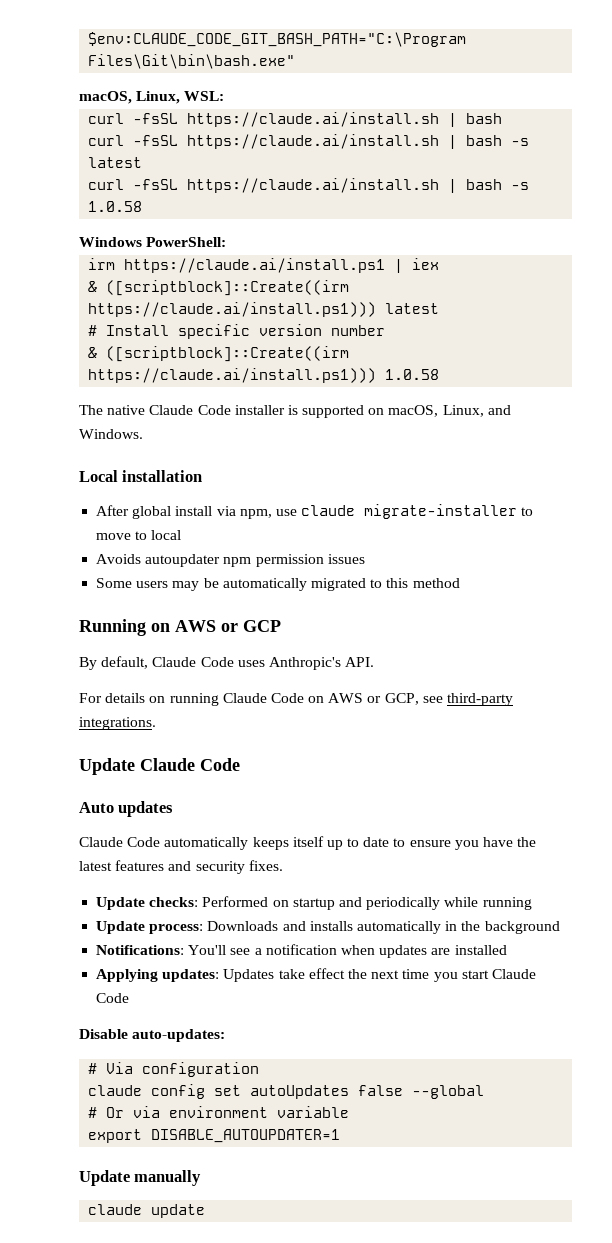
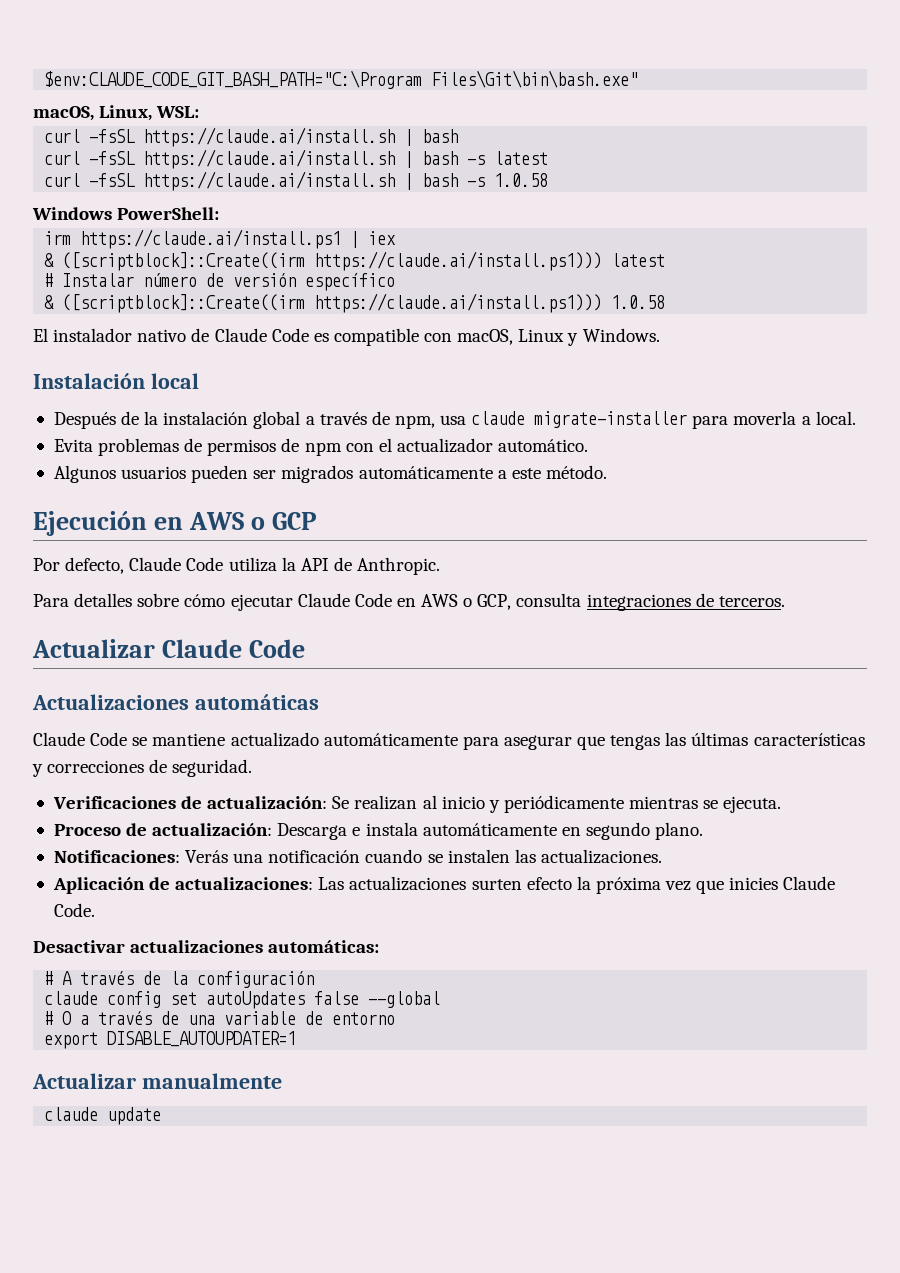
[106,324,386,339] Install specific version number -> [62,273,396,291] Instalar número de versión específico
[79,405,511,418] [79,429,143,439] [79,470,203,482] [96,504,534,519] [96,530,182,540] [96,554,365,567] [96,578,460,591] [79,619,281,636] [79,656,375,670] [79,693,514,706] [79,717,156,730] [79,758,240,775] [79,801,174,817] [79,836,537,850] [79,860,283,874] [96,896,532,910] [96,921,560,934] [96,944,507,958] [96,968,536,982] [96,993,130,1003] [79,1029,226,1042] [88,1062,260,1077] The native Claude Code installer is supported on macOS, Linux, and Windows. // Local installation // After global install via npm, use claude migrate-installer to move to local // Avoids autoupdater npm permission issues // Some users may be automatically migrated to this method // Running on AWS or GCP // By default, Claude Code uses Anthropic's API. // For details on running Claude Code on AWS or GCP, see third-party integrations. // Update Claude Code // Auto updates // Claude Code automatically keeps itself up to date to ensure you have the latest features and security fixes. // Update checks: Performed on startup and periodically while running // Update process: Downloads and installs automatically in the background // Notifications: You'll see a notification when updates are installed // Applying updates: Updates take effect the next time you start Claude Code // Disable auto-updates: // # Via configuration -> [33,328,660,346] [33,373,199,389] [53,411,856,429] [53,438,589,456] [53,465,607,483] [33,511,316,536] [33,557,441,575] [33,593,785,611] [32,639,305,658] [32,694,319,710] [33,732,865,750] [32,759,253,777] [52,795,782,813] [53,822,704,840] [53,849,662,864] [52,876,836,894] [53,903,95,917] [33,940,380,953] [44,971,315,988] El instalador nativo de Claude Code es compatible con macOS, Linux y Windows. // Instalación local // Después de la instalación global a través de npm, usa claude migrate-installer para moverla a local. // Evita problemas de permisos de npm con el actualizador automático. // Algunos usuarios pueden ser migrados automáticamente a este método. // Ejecución en AWS o GCP // Por defecto, Claude Code utiliza la API de Anthropic. // Para detalles sobre cómo ejecutar Claude Code en AWS o GCP, consulta integraciones de terceros. // Actualizar Claude Code // Actualizaciones automáticas // Claude Code se mantiene actualizado automáticamente para asegurar que tengas las últimas características y correcciones de seguridad. // Verificaciones de actualización: Se realizan al inicio y periódicamente mientras se ejecuta. // Proceso de actualización: Descarga e instala automáticamente en segundo plano. // Notificaciones: Verás una notificación cuando se instalen las actualizaciones. // Aplicación de actualizaciones: Las actualizaciones surten efecto la próxima vez que inicies Claude Code. // Desactivar actualizaciones automáticas: // # A través de la configuración
[106,1106,269,1118] Or via environment -> [62,1011,216,1025] O a través de una
(350, 1112) none -> [305,1011,396,1025] de entorno
[79,1170,202,1186] Update manually -> [32,1073,282,1089] Actualizar manualmente

